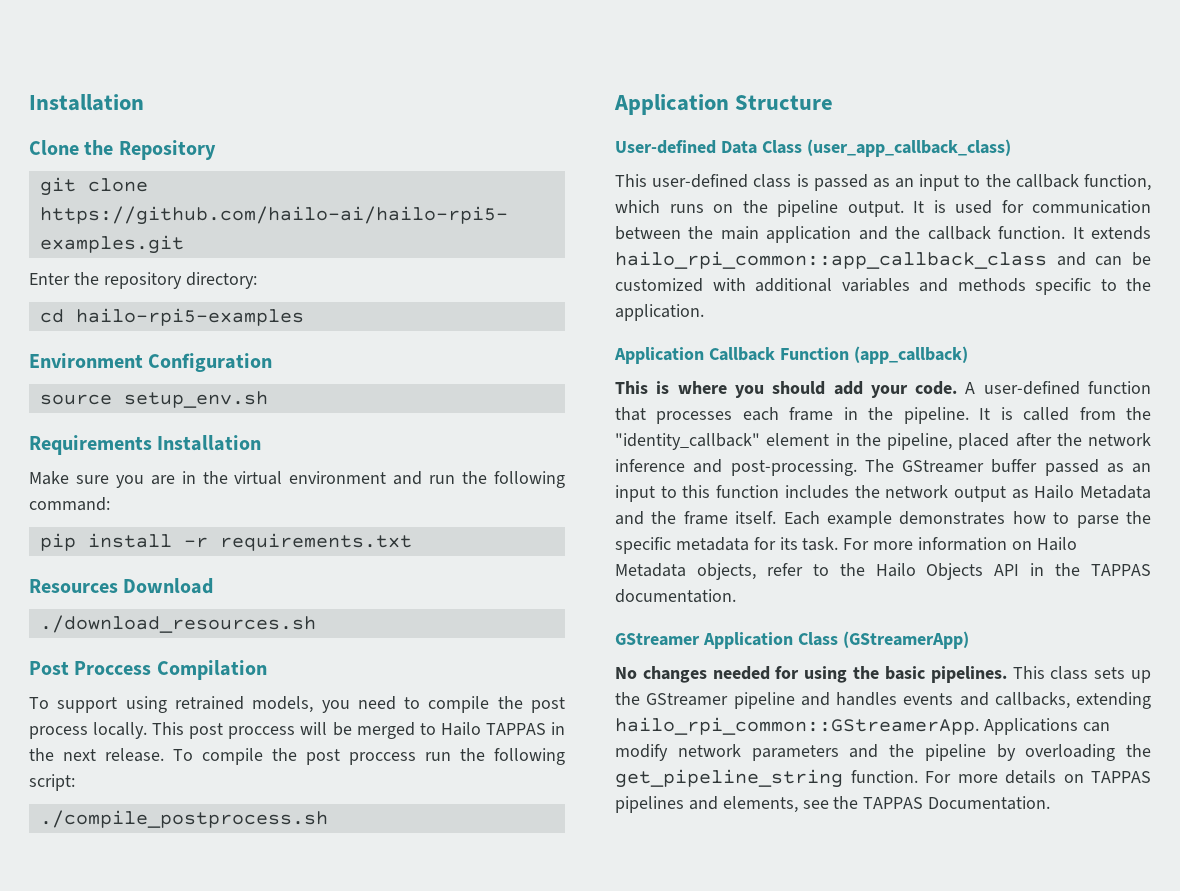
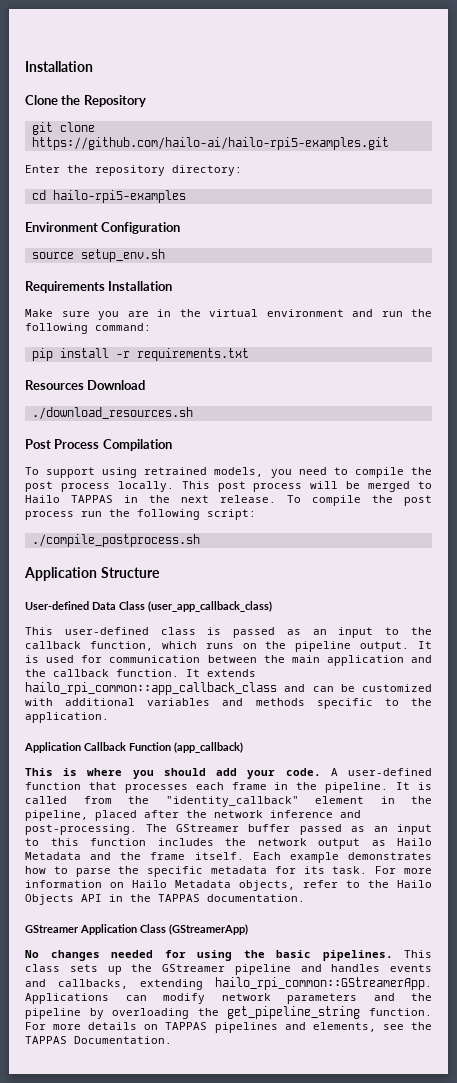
[74,661,152,675] Proccess -> [54,439,100,449] Process
[228,726,296,739] proccess -> [253,483,303,492] process
[349,752,416,765] proccess -> [25,511,74,520] process

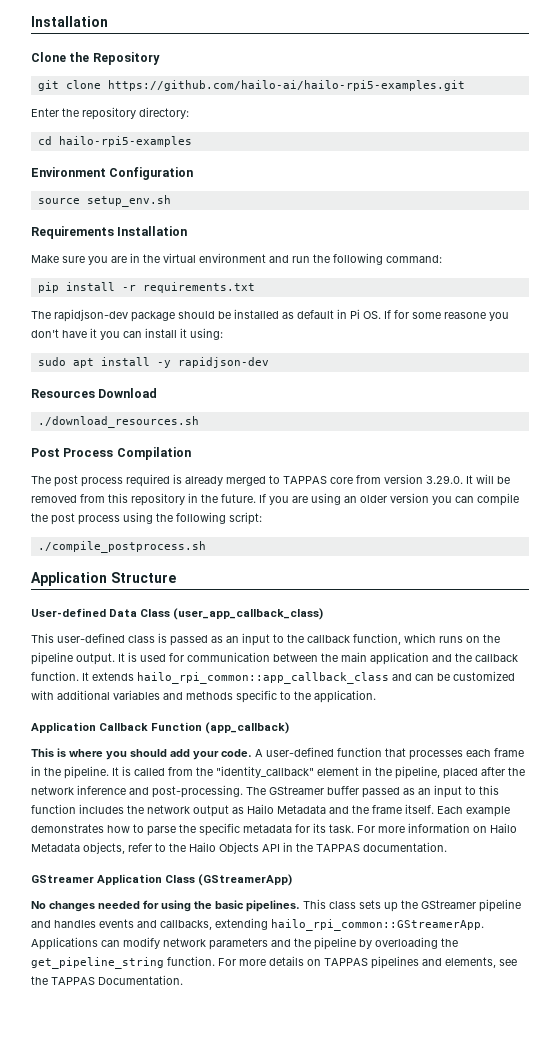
(249, 354) none -> [31,309,509,322] [31,328,223,340] [37,357,269,368] // The rapidjson-dev package should be installed as default in Pi OS. If for some reasone you don't have it you can install it using: // sudo apt install -y rapidjson-dev
[25,467,432,478] [25,481,433,492] [25,495,432,506] [25,511,102,520] To support using retrained models, you need to compile the post process locally. This post process will be merged to Hailo TAPPAS in the next release. To compile the post process run -> [31,474,510,487] [31,493,519,506] [31,512,153,525] The post process required is already merged to TAPPAS core from version 3.29.0. It will be removed from this repository in the future. If you are using an older version you can compile the post process using

